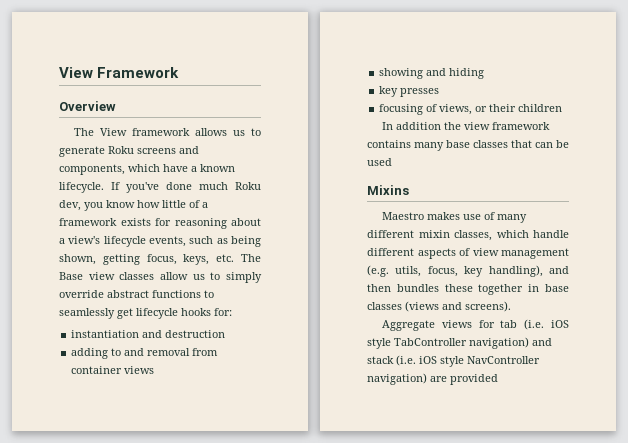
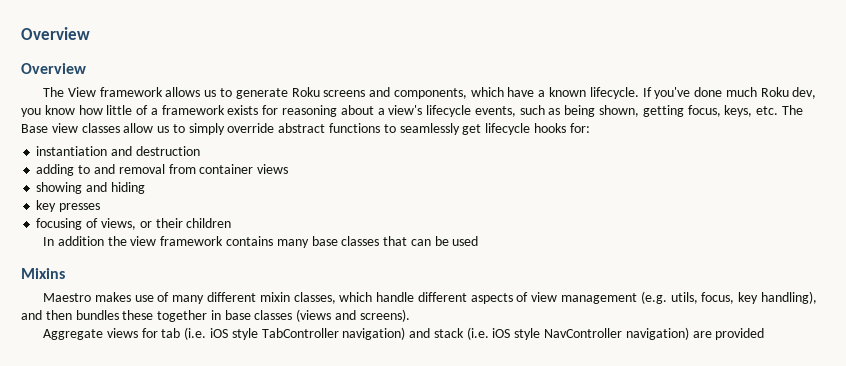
[59,67,180,78] View Framework -> [21,27,90,40] Overview

